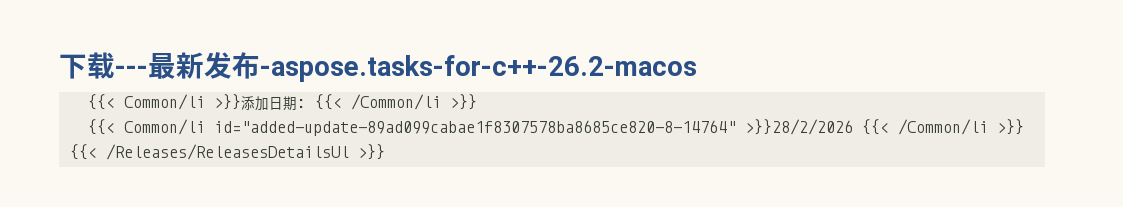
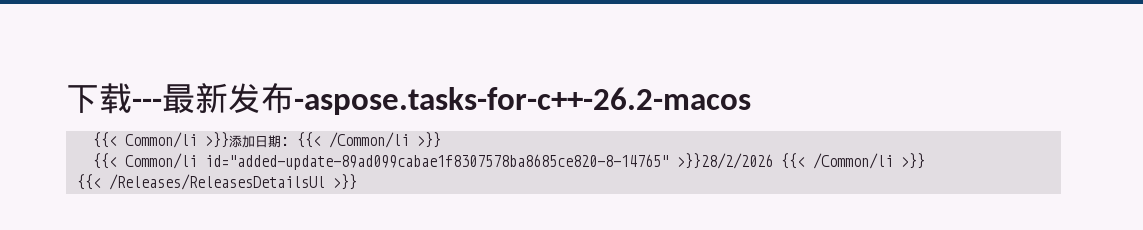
[213,120,736,136] id="added-update-89ad099cabae1f8307578ba8685ce820-8-14764" -> [204,154,669,170] id="added-update-89ad099cabae1f8307578ba8685ce820-8-14765"

